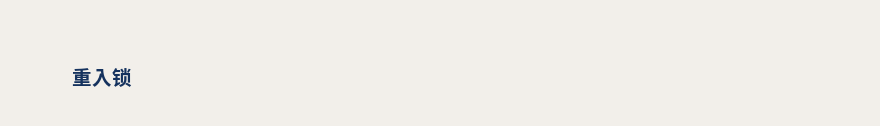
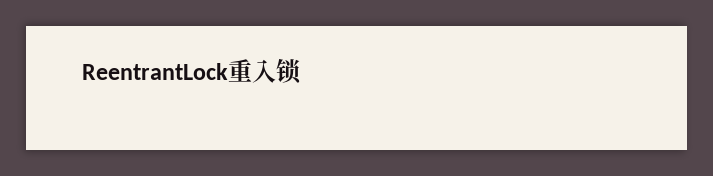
(72, 77) none -> [82,63,228,80] ReentrantLock

